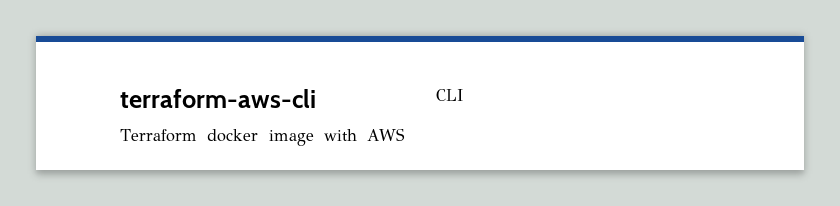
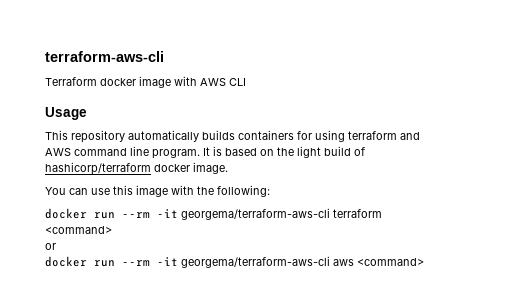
(463, 95) none -> [45,107,87,120] [45,130,420,143] [45,146,365,159] [45,162,228,175] [45,185,270,197] [45,208,382,220] [45,226,112,234] [45,243,56,250] [45,256,424,268] // Usage // This repository automatically builds containers for using terraform and AWS command line program. It is based on the light build of hashicorp/terraform docker image. // You can use this image with the following: // docker run --rm -it georgema/terraform-aws-cli terraform <command> // or // docker run --rm -it georgema/terraform-aws-cli aws <command>

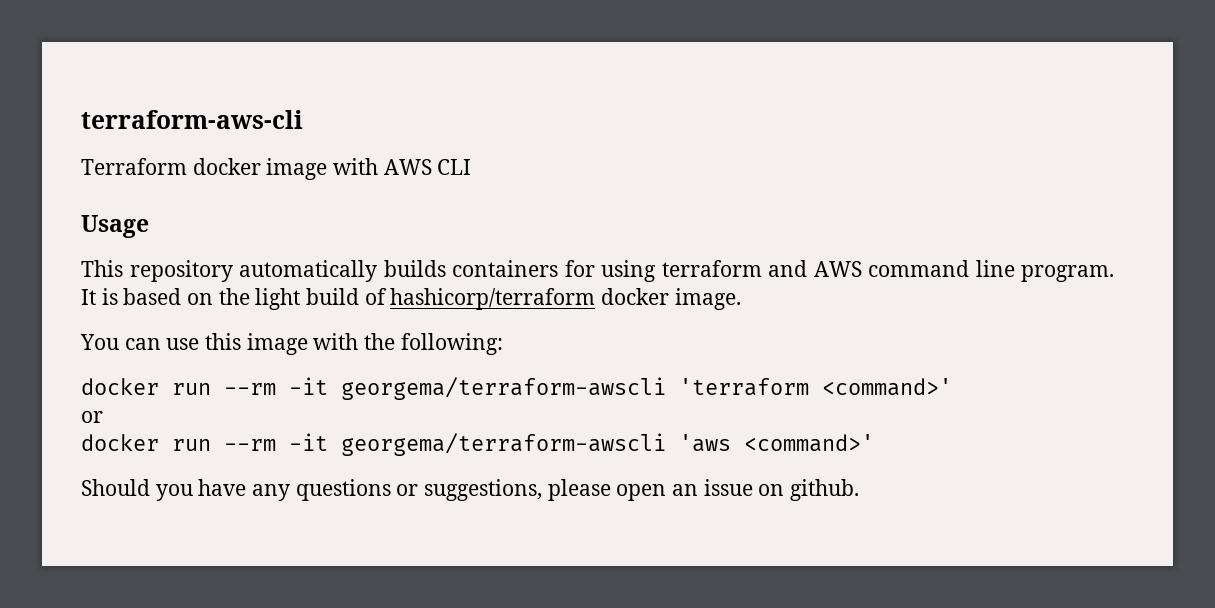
[181,208,382,220] [45,226,112,234] georgema/terraform-aws-cli terraform <command> -> [341,377,952,400] georgema/terraform-awscli 'terraform <command>'
[181,256,424,268] georgema/terraform-aws-cli aws <command> -> [341,433,874,456] [81,479,860,501] georgema/terraform-awscli 'aws <command>' // Should you have any questions or suggestions, please open an issue on github.

